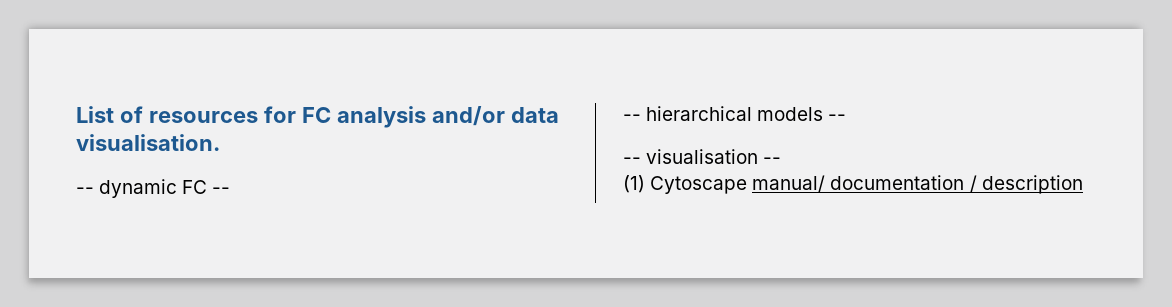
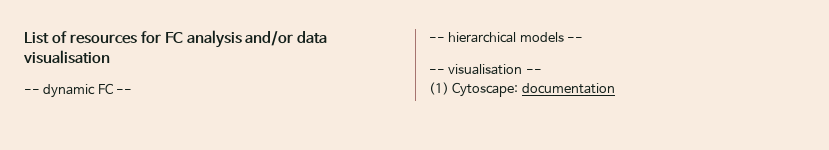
[76,134,220,151] visualisation. -> [23,50,110,64] visualisation
[650,175,1083,194] Cytoscape manual/ documentation / description -> [452,82,615,97] Cytoscape: documentation

